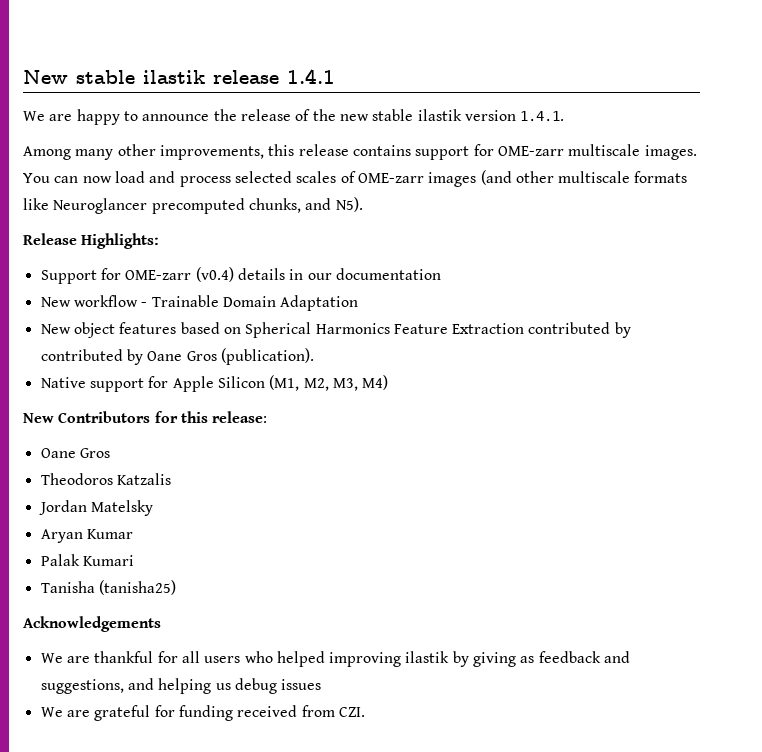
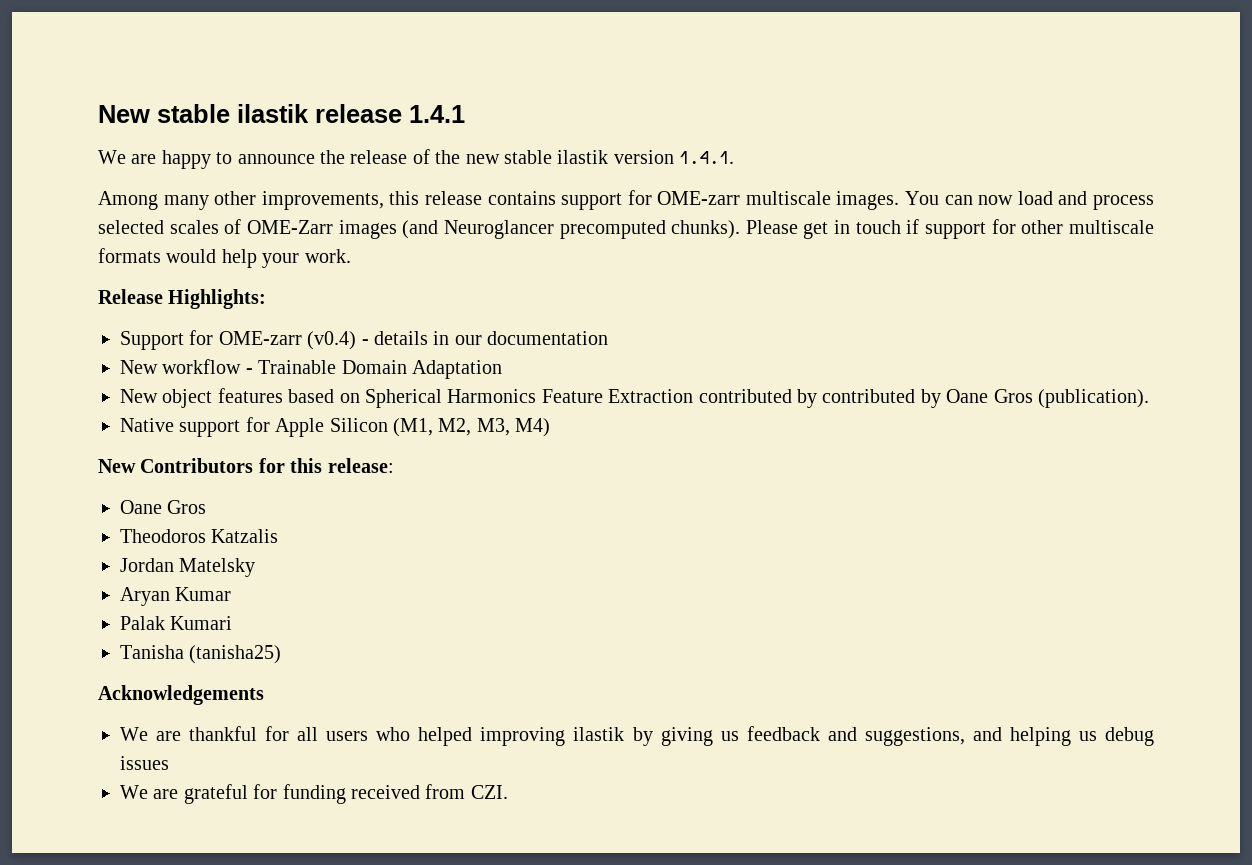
[357,173,424,183] OME-zarr -> [246,220,333,234] OME-Zarr
[515,171,688,183] [23,197,363,214] other multiscale formats like Neuroglancer precomputed chunks, and N5). -> [443,219,1154,239] [98,248,351,268] Neuroglancer precomputed chunks). Please get in touch if support for other multiscale formats would help your work.
(234, 274) none -> [361,339,369,345] -
[520,656,535,663] as -> [720,731,739,741] us

